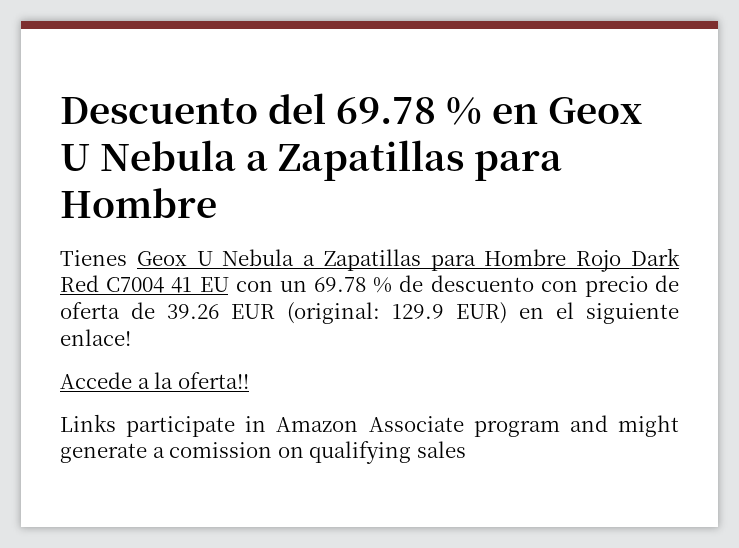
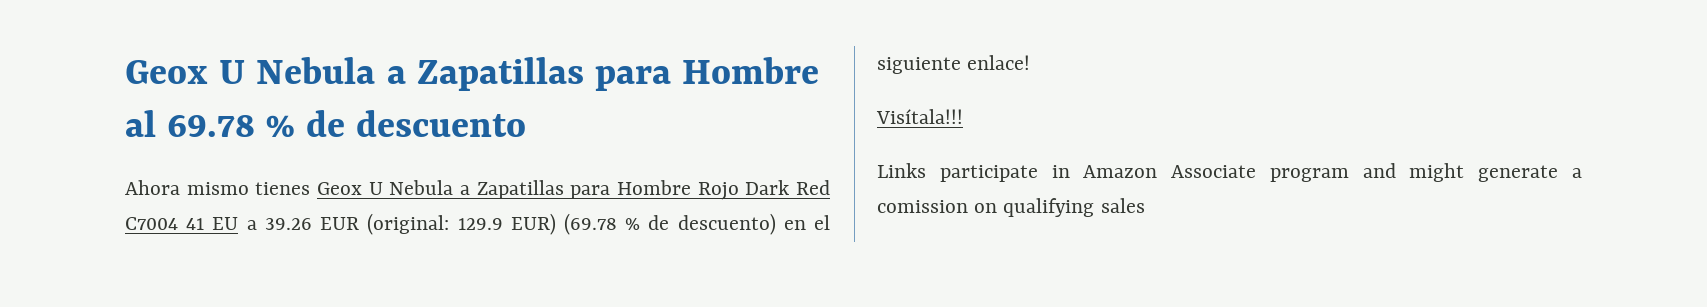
[60,93,642,125] [60,140,562,181] [60,188,217,218] [60,250,127,266] Descuento del 69.78 % en Geox U Nebula a Zapatillas para Hombre // Tienes -> [125,57,820,91] [125,110,526,137] [125,180,311,195] Geox U Nebula a Zapatillas para Hombre al 69.78 % de descuento // Ahora mismo tienes
[235,275,679,297] [60,302,155,319] con un 69.78 % de descuento con precio de oferta de -> [246,220,257,230] a
(507, 313) none -> [563,213,776,235] (69.78 % de descuento)
[60,372,249,389] Accede a la oferta!! -> [876,109,963,124] Visítala!!!

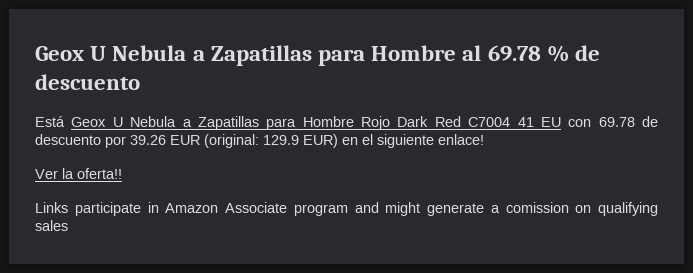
[125,180,311,195] Ahora mismo tienes -> [35,116,65,127] Está
[246,220,257,230] a -> [568,116,658,127] [35,134,126,148] con 69.78 de descuento por
[563,213,776,235] (69.78 % de descuento) -> (338, 141) none
[876,109,963,124] Visítala!!! -> [35,168,122,179] Ver la oferta!!

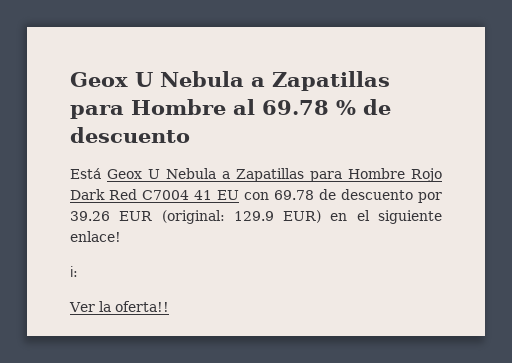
(484, 139) none -> [70,266,78,277] // ℹ:
[35,202,658,216] [35,220,68,231] // Links participate in Amazon Associate program and might generate a comission on qualifying sales -> (169, 306) none

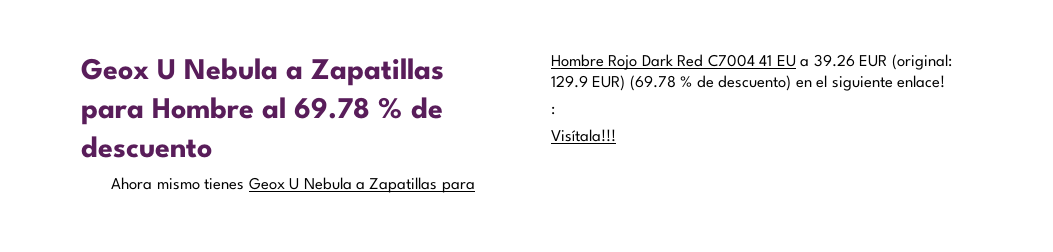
[70,168,101,179] Está -> [111,177,245,190] Ahora mismo tienes
[244,189,442,203] con 69.78 de descuento por -> [800,59,810,67] a
(322, 216) none -> [629,75,792,91] (69.78 % de descuento)
[70,266,78,277] [69,301,169,312] ℹ: // Ver la oferta!! -> [551,106,555,115] [551,129,616,142] : // Visítala!!!

